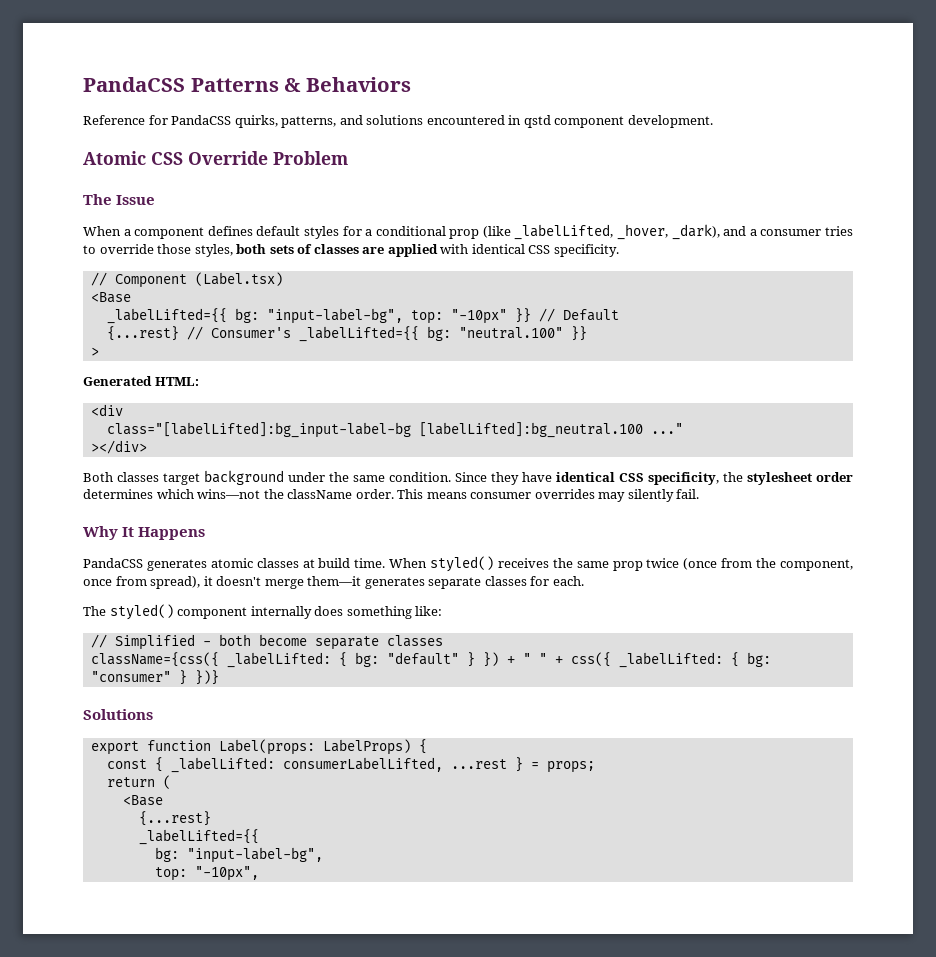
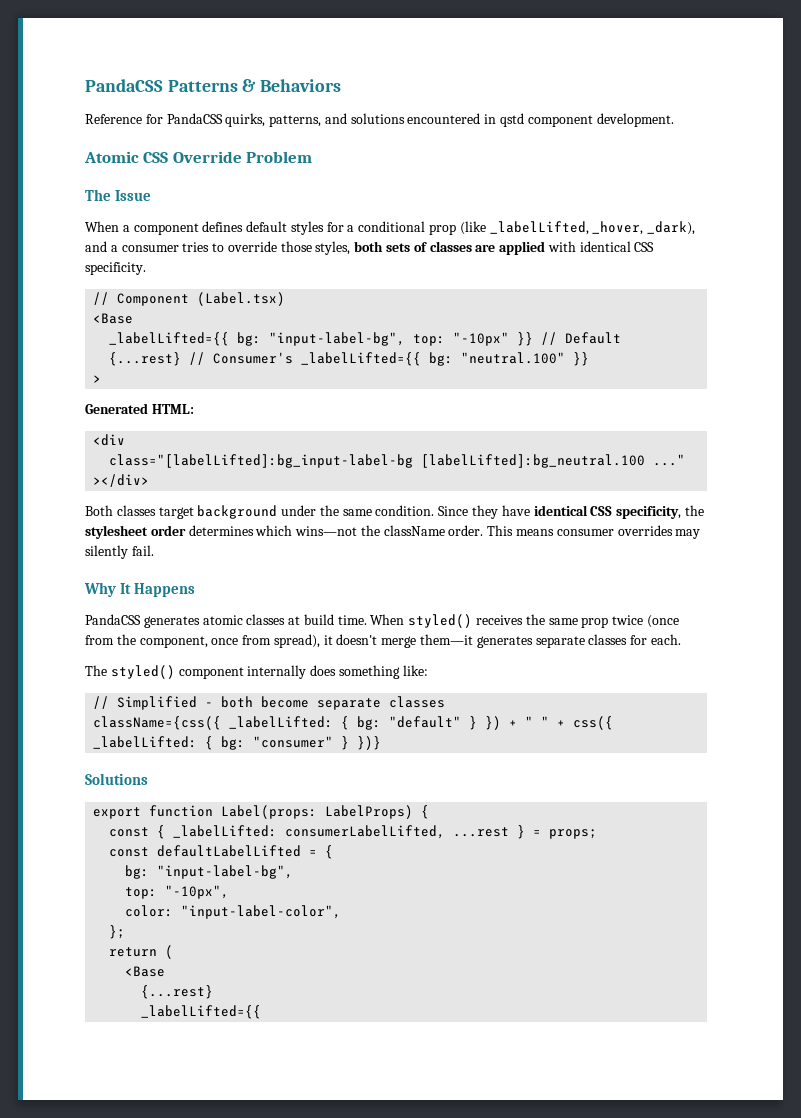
(595, 767) none -> [109,845,334,859] [125,865,294,879] [125,885,230,899] [125,905,342,919] [109,925,126,939] // const defaultLabelLifted = { // bg: "input-label-bg", // top: "-10px", // color: "input-label-color", // };
[154,847,323,863] [154,866,259,881] // bg: "input-label-bg", // top: "-10px", -> (262, 1012) none

